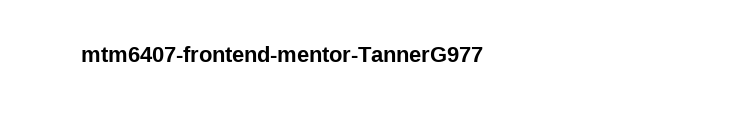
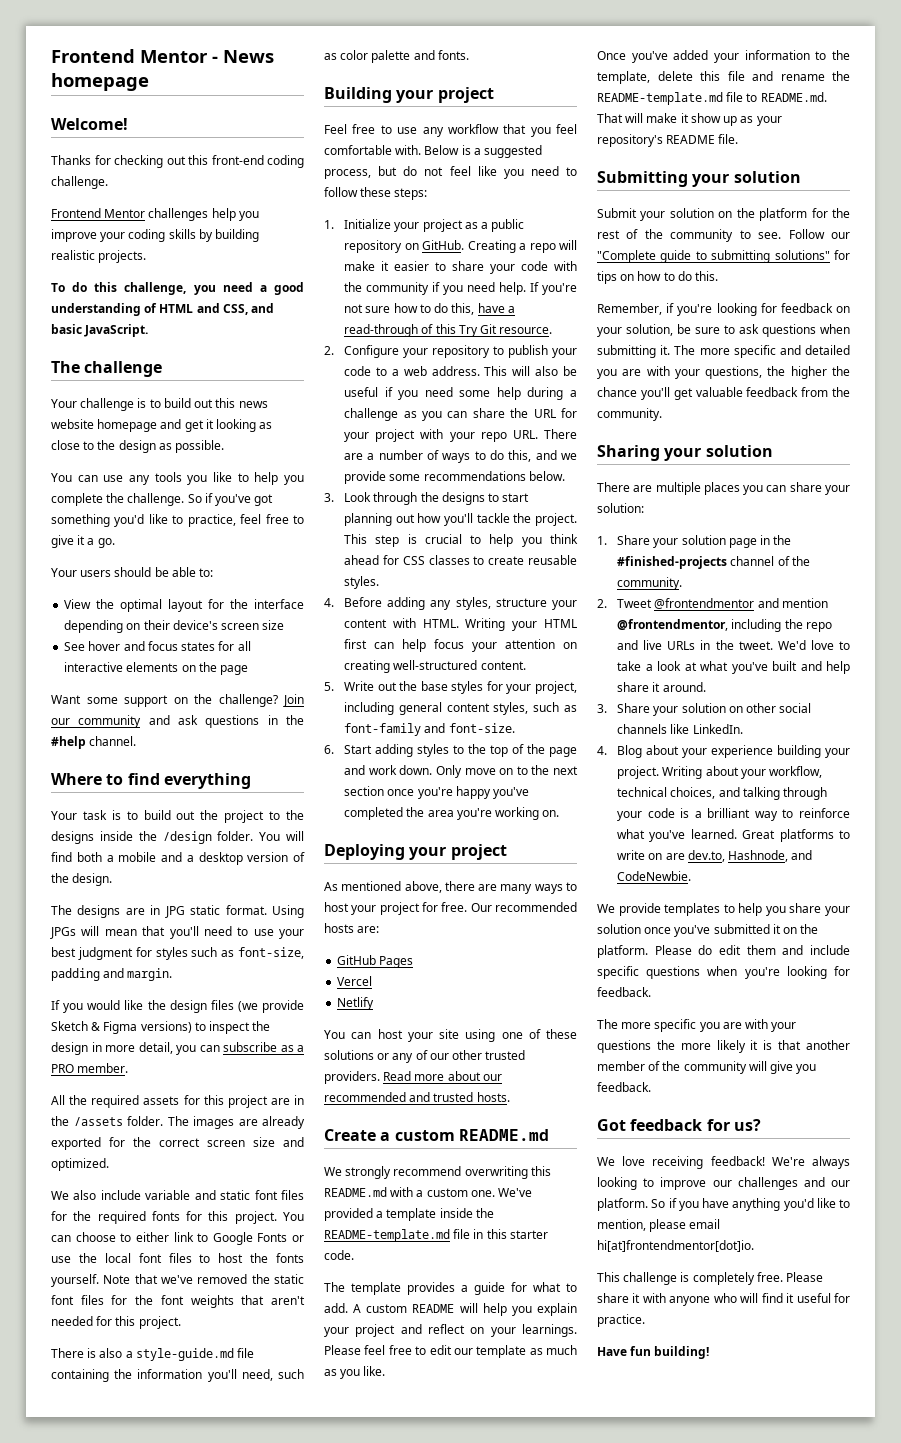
[81,46,483,62] mtm6407-frontend-mentor-TannerG977 -> [51,49,274,63] [51,73,149,91] [51,118,128,130] [51,155,304,168] [51,176,108,189] [51,208,259,221] [51,229,260,242] [51,250,147,263] [51,282,304,295] [51,303,275,316] [51,324,149,337] [51,361,163,377] [51,398,268,411] [51,419,273,432] [51,440,225,453] [51,472,304,485] [51,493,274,506] [51,514,304,527] [51,535,115,548] [51,567,214,577] [64,599,304,612] [64,620,285,633] [64,641,251,651] [64,662,249,675] [51,694,304,707] [51,715,304,728] [51,736,137,749] [51,773,251,789] [51,810,304,823] [51,831,304,844] [51,852,305,865] [51,873,113,886] [51,905,304,918] [50,926,304,939] [51,947,304,960] [51,968,173,981] [51,1000,304,1013] [51,1021,271,1034] [51,1042,304,1055] [51,1063,129,1073] [51,1095,304,1108] [51,1116,305,1129] [51,1137,304,1150] [51,1158,109,1171] [51,1190,304,1200] [51,1211,304,1224] [51,1232,304,1245] [51,1253,304,1263] [51,1274,304,1287] [51,1295,305,1308] [51,1316,181,1329] [51,1348,255,1361] [51,1369,304,1382] [324,50,469,63] [324,87,494,103] [324,124,577,137] [324,145,543,158] [324,166,577,179] [324,187,428,200] [324,219,525,232] [344,240,577,253] [344,261,577,274] [344,282,577,295] [344,303,515,315] [344,324,553,337] [324,345,577,358] [344,366,577,376] [344,387,577,400] [344,408,577,421] [344,429,577,442] [344,450,577,463] [344,471,565,484] [324,492,530,505] [344,513,577,526] [344,534,578,547] [344,555,577,565] [344,576,380,589] [324,597,577,610] [344,618,577,631] [344,639,577,652] [344,660,526,673] [324,681,577,694] [344,702,577,715] [344,723,515,736] [324,744,577,757] [344,765,578,778] [344,786,530,799] [344,807,560,820] [324,844,507,860] [324,881,577,894] [324,902,577,915] [324,923,380,933] [337,955,414,968] [337,976,373,986] [337,997,375,1010] [324,1029,577,1042] [324,1050,526,1063] [324,1071,502,1084] [324,1092,510,1102] [324,1129,549,1141] [324,1166,551,1179] [324,1187,533,1197] [324,1208,494,1221] [324,1229,548,1242] [324,1250,354,1260] [324,1282,577,1295] [324,1303,577,1316] [324,1324,577,1337] [324,1345,577,1358] [324,1366,386,1379] [597,50,850,63] [597,71,850,84] [597,92,827,105] [597,113,782,126] [597,134,739,147] [597,171,801,187] [597,208,850,221] [597,229,850,242] [597,250,850,263] [597,271,719,284] [597,303,850,316] [597,324,850,337] [597,345,850,358] [597,366,850,379] [597,387,850,400] [597,408,662,421] [597,445,773,461] [597,482,850,495] [597,503,644,513] [597,535,792,548] [617,556,810,569] [617,577,683,590] [597,598,828,609] [617,619,832,632] [617,640,850,650] [617,661,850,674] [617,682,706,692] [597,703,812,716] [617,724,743,734] [597,745,850,758] [617,766,823,779] [617,787,828,800] [617,808,850,821] [617,829,850,842] [617,850,813,862] [617,871,692,881] [597,903,850,916] [597,924,819,937] [597,945,850,958] [597,966,850,979] [597,987,651,997] [597,1019,797,1032] [597,1040,850,1053] [597,1061,817,1074] [597,1082,651,1092] [597,1119,761,1131] [597,1156,850,1169] [597,1177,850,1190] [597,1198,850,1211] [597,1219,721,1232] [597,1240,754,1252] [597,1272,824,1285] [597,1293,850,1306] [597,1314,645,1327] [597,1346,710,1359] Frontend Mentor - News homepage // Welcome! // Thanks for checking out this front-end coding challenge. // Frontend Mentor challenges help you improve your coding skills by building realistic projects. // To do this challenge, you need a good understanding of HTML and CSS, and basic JavaScript. // The challenge // Your challenge is to build out this news website homepage and get it looking as close to the design as possible. // You can use any tools you like to help you complete the challenge. So if you've got something you'd like to practice, feel free to give it a go. // Your users should be able to: // View the optimal layout for the interface depending on their device's screen size // See hover and focus states for all interactive elements on the page // Want some support on the challenge? Join our community and ask questions in the #help channel. // Where to find everything // Your task is to build out the project to the designs inside the /design folder. You will find both a mobile and a desktop version of the design. // The designs are in JPG static format. Using JPGs will mean that you'll need to use your best judgment for styles such as font-size, padding and margin. // If you would like the design files (we provide Sketch & Figma versions) to inspect the design in more detail, you can subscribe as a PRO member. // All the required assets for this project are in the /assets folder. The images are already exported for the correct screen size and optimized. // We also include variable and static font files for the required fonts for this project. You can choose to either link to Google Fonts or use the local font files to host the fonts yourself. Note that we've removed the static font files for the font weights that aren't needed for this project. // There is also a style-guide.md file containing the information you'll need, such as color palette and fonts. // Building your project // Feel free to use any workflow that you feel comfortable with. Below is a suggested process, but do not feel like you need to follow these steps: // 1. Initialize your project as a public repository on GitHub. Creating a repo will make it easier to share your code with the community if you need help. If you're not sure how to do this, have a read-through of this Try Git resource. // 2. Configure your repository to publish your code to a web address. This will also be useful if you need some help during a challenge as you can share the URL for your project with your repo URL. There are a number of ways to do this, and we provide some recommendations below. // 3. Look through the designs to start planning out how you'll tackle the project. This step is crucial to help you think ahead for CSS classes to create reusable styles. // 4. Before adding any styles, structure your content with HTML. Writing your HTML first can help focus your attention on creating well-structured content. // 5. Write out the base styles for your project, including general content styles, such as font-family and font-size. // 6. Start adding styles to the top of the page and work down. Only move on to the next section once you're happy you've completed the area you're working on. // Deploying your project // As mentioned above, there are many ways to host your project for free. Our recommended hosts are: // GitHub Pages // Vercel // Netlify // You can host your site using one of these solutions or any of our other trusted providers. Read more about our recommended and trusted hosts. // Create a custom README.md // We strongly recommend overwriting this README.md with a custom one. We've provided a template inside the README-template.md file in this starter code. // The template provides a guide for what to add. A custom README will help you explain your project and reflect on your learnings. Please feel free to edit our template as much as you like. // Once you've added your information to the template, delete this file and rename the README-template.md file to README.md. That will make it show up as your repository's README file. // Submitting your solution // Submit your solution on the platform for the rest of the community to see. Follow our "Complete guide to submitting solutions" for tips on how to do this. // Remember, if you're looking for feedback on your solution, be sure to ask questions when submitting it. The more specific and detailed you are with your questions, the higher the chance you'll get valuable feedback from the community. // Sharing your solution // There are multiple places you can share your solution: // 1. Share your solution page in the #finished-projects channel of the community. // 2. Tweet @frontendmentor and mention @frontendmentor, including the repo and live URLs in the tweet. We'd love to take a look at what you've built and help share it around. // 3. Share your solution on other social channels like LinkedIn. // 4. Blog about your experience building your project. Writing about your workflow, technical choices, and talking through your code is a brilliant way to reinforce what you've learned. Great platforms to write on are dev.to, Hashnode, and CodeNewbie. // We provide templates to help you share your solution once you've submitted it on the platform. Please do edit them and include specific questions when you're looking for feedback. // The more specific you are with your questions the more likely it is that another member of the community will give you feedback. // Got feedback for us? // We love receiving feedback! We're always looking to improve our challenges and our platform. So if you have anything you'd like to mention, please email hi[at]frontendmentor[dot]io. // This challenge is completely free. Please share it with anyone who will find it useful for practice. // Have fun building!

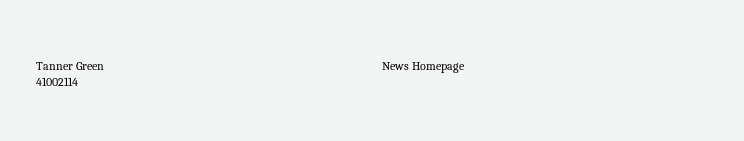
[51,49,274,63] [51,73,149,91] [51,118,128,130] [51,155,304,168] [51,176,108,189] [51,208,259,221] [51,229,260,242] [51,250,147,263] [51,282,304,295] [51,303,275,316] [51,324,149,337] [51,361,163,377] [51,398,268,411] [51,419,273,432] [51,440,225,453] [51,472,304,485] [51,493,274,506] [51,514,304,527] [51,535,115,548] [51,567,214,577] [64,599,304,612] [64,620,285,633] [64,641,251,651] [64,662,249,675] [51,694,304,707] [51,715,304,728] [51,736,137,749] [51,773,251,789] [51,810,304,823] [51,831,304,844] [51,852,305,865] [51,873,113,886] [51,905,304,918] [50,926,304,939] [51,947,304,960] [51,968,173,981] [51,1000,304,1013] [51,1021,271,1034] [51,1042,304,1055] [51,1063,129,1073] [51,1095,304,1108] [51,1116,305,1129] [51,1137,304,1150] [51,1158,109,1171] [51,1190,304,1200] [51,1211,304,1224] [51,1232,304,1245] [51,1253,304,1263] [51,1274,304,1287] [51,1295,305,1308] [51,1316,181,1329] [51,1348,255,1361] [51,1369,304,1382] [324,50,469,63] [324,87,494,103] [324,124,577,137] [324,145,543,158] [324,166,577,179] [324,187,428,200] [324,219,525,232] [344,240,577,253] [344,261,577,274] [344,282,577,295] [344,303,515,315] [344,324,553,337] [324,345,577,358] [344,366,577,376] [344,387,577,400] [344,408,577,421] [344,429,577,442] [344,450,577,463] [344,471,565,484] [324,492,530,505] [344,513,577,526] [344,534,578,547] [344,555,577,565] [344,576,380,589] [324,597,577,610] [344,618,577,631] [344,639,577,652] [344,660,526,673] [324,681,577,694] [344,702,577,715] [344,723,515,736] [324,744,577,757] [344,765,578,778] [344,786,530,799] [344,807,560,820] [324,844,507,860] [324,881,577,894] [324,902,577,915] [324,923,380,933] [337,955,414,968] [337,976,373,986] [337,997,375,1010] [324,1029,577,1042] [324,1050,526,1063] [324,1071,502,1084] [324,1092,510,1102] [324,1129,549,1141] [324,1166,551,1179] [324,1187,533,1197] [324,1208,494,1221] [324,1229,548,1242] [324,1250,354,1260] [324,1282,577,1295] [324,1303,577,1316] [324,1324,577,1337] [324,1345,577,1358] [324,1366,386,1379] [597,50,850,63] [597,71,850,84] [597,92,827,105] [597,113,782,126] [597,134,739,147] [597,171,801,187] [597,208,850,221] [597,229,850,242] [597,250,850,263] [597,271,719,284] [597,303,850,316] [597,324,850,337] [597,345,850,358] [597,366,850,379] [597,387,850,400] [597,408,662,421] [597,445,773,461] [597,482,850,495] [597,503,644,513] [597,535,792,548] [617,556,810,569] [617,577,683,590] [597,598,828,609] [617,619,832,632] [617,640,850,650] [617,661,850,674] [617,682,706,692] [597,703,812,716] [617,724,743,734] [597,745,850,758] [617,766,823,779] [617,787,828,800] [617,808,850,821] [617,829,850,842] [617,850,813,862] [617,871,692,881] [597,903,850,916] [597,924,819,937] [597,945,850,958] [597,966,850,979] [597,987,651,997] [597,1019,797,1032] [597,1040,850,1053] [597,1061,817,1074] [597,1082,651,1092] [597,1119,761,1131] [597,1156,850,1169] [597,1177,850,1190] [597,1198,850,1211] [597,1219,721,1232] [597,1240,754,1252] [597,1272,824,1285] [597,1293,850,1306] [597,1314,645,1327] [597,1346,710,1359] Frontend Mentor - News homepage // Welcome! // Thanks for checking out this front-end coding challenge. // Frontend Mentor challenges help you improve your coding skills by building realistic projects. // To do this challenge, you need a good understanding of HTML and CSS, and basic JavaScript. // The challenge // Your challenge is to build out this news website homepage and get it looking as close to the design as possible. // You can use any tools you like to help you complete the challenge. So if you've got something you'd like to practice, feel free to give it a go. // Your users should be able to: // View the optimal layout for the interface depending on their device's screen size // See hover and focus states for all interactive elements on the page // Want some support on the challenge? Join our community and ask questions in the #help channel. // Where to find everything // Your task is to build out the project to the designs inside the /design folder. You will find both a mobile and a desktop version of the design. // The designs are in JPG static format. Using JPGs will mean that you'll need to use your best judgment for styles such as font-size, padding and margin. // If you would like the design files (we provide Sketch & Figma versions) to inspect the design in more detail, you can subscribe as a PRO member. // All the required assets for this project are in the /assets folder. The images are already exported for the correct screen size and optimized. // We also include variable and static font files for the required fonts for this project. You can choose to either link to Google Fonts or use the local font files to host the fonts yourself. Note that we've removed the static font files for the font weights that aren't needed for this project. // There is also a style-guide.md file containing the information you'll need, such as color palette and fonts. // Building your project // Feel free to use any workflow that you feel comfortable with. Below is a suggested process, but do not feel like you need to follow these steps: // 1. Initialize your project as a public repository on GitHub. Creating a repo will make it easier to share your code with the community if you need help. If you're not sure how to do this, have a read-through of this Try Git resource. // 2. Configure your repository to publish your code to a web address. This will also be useful if you need some help during a challenge as you can share the URL for your project with your repo URL. There are a number of ways to do this, and we provide some recommendations below. // 3. Look through the designs to start planning out how you'll tackle the project. This step is crucial to help you think ahead for CSS classes to create reusable styles. // 4. Before adding any styles, structure your content with HTML. Writing your HTML first can help focus your attention on creating well-structured content. // 5. Write out the base styles for your project, including general content styles, such as font-family and font-size. // 6. Start adding styles to the top of the page and work down. Only move on to the next section once you're happy you've completed the area you're working on. // Deploying your project // As mentioned above, there are many ways to host your project for free. Our recommended hosts are: // GitHub Pages // Vercel // Netlify // You can host your site using one of these solutions or any of our other trusted providers. Read more about our recommended and trusted hosts. // Create a custom README.md // We strongly recommend overwriting this README.md with a custom one. We've provided a template inside the README-template.md file in this starter code. // The template provides a guide for what to add. A custom README will help you explain your project and reflect on your learnings. Please feel free to edit our template as much as you like. // Once you've added your information to the template, delete this file and rename the README-template.md file to README.md. That will make it show up as your repository's README file. // Submitting your solution // Submit your solution on the platform for the rest of the community to see. Follow our "Complete guide to submitting solutions" for tips on how to do this. // Remember, if you're looking for feedback on your solution, be sure to ask questions when submitting it. The more specific and detailed you are with your questions, the higher the chance you'll get valuable feedback from the community. // Sharing your solution // There are multiple places you can share your solution: // 1. Share your solution page in the #finished-projects channel of the community. // 2. Tweet @frontendmentor and mention @frontendmentor, including the repo and live URLs in the tweet. We'd love to take a look at what you've built and help share it around. // 3. Share your solution on other social channels like LinkedIn. // 4. Blog about your experience building your project. Writing about your workflow, technical choices, and talking through your code is a brilliant way to reinforce what you've learned. Great platforms to write on are dev.to, Hashnode, and CodeNewbie. // We provide templates to help you share your solution once you've submitted it on the platform. Please do edit them and include specific questions when you're looking for feedback. // The more specific you are with your questions the more likely it is that another member of the community will give you feedback. // Got feedback for us? // We love receiving feedback! We're always looking to improve our challenges and our platform. So if you have anything you'd like to mention, please email hi[at]frontendmentor[dot]io. // This challenge is completely free. Please share it with anyone who will find it useful for practice. // Have fun building! -> [36,62,105,70] [36,77,78,86] [382,62,466,73] Tanner Green // 41002114 // News Homepage

